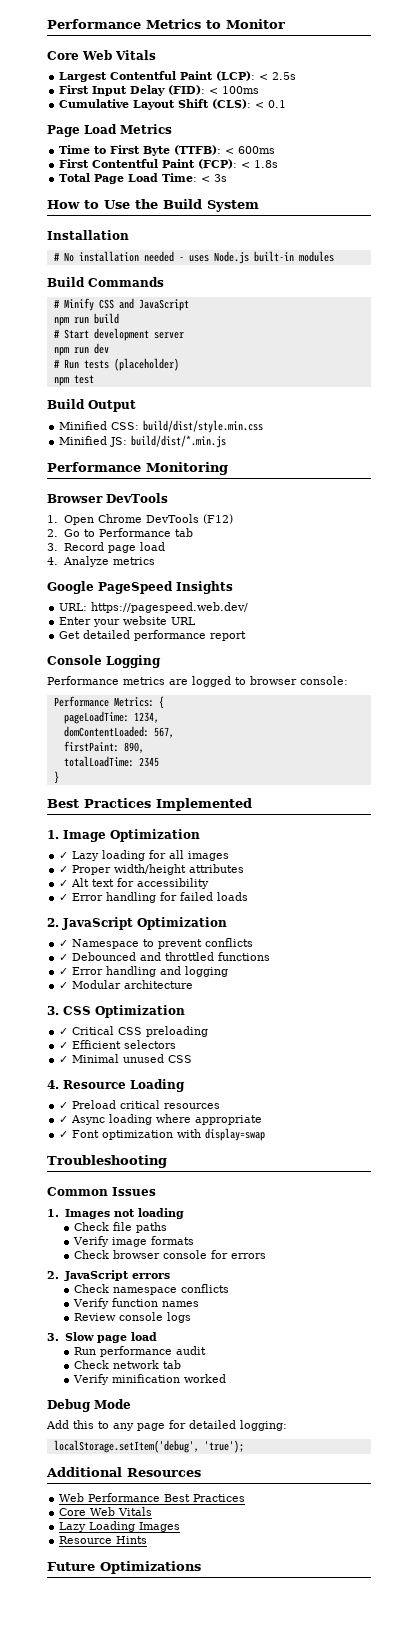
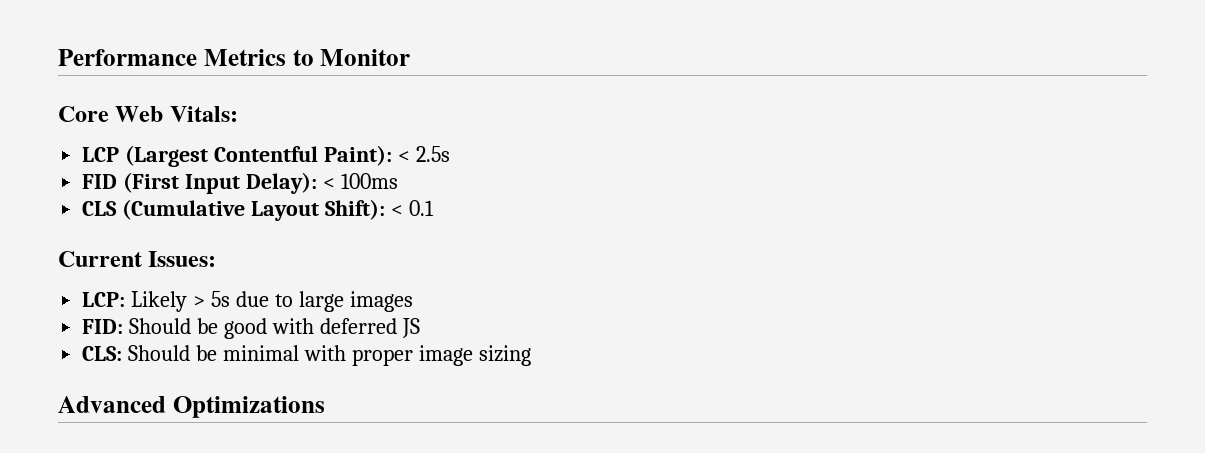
[115,50,156,60] [59,71,297,82] [59,85,260,96] [59,99,287,110] [47,124,172,137] [59,145,276,156] [59,159,279,169] [59,173,228,184] [47,199,259,212] [47,230,129,240] [53,251,334,264] [47,277,164,287] [53,298,189,311] [53,313,119,326] [53,328,184,341] [53,343,109,356] [53,358,179,371] [53,375,94,386] [47,399,136,412] [59,420,264,433] [59,435,227,448] [47,462,228,475] [47,493,168,503] [47,514,233,525] [47,528,193,537] [47,542,165,553] [47,556,155,567] [47,581,233,594] [59,602,249,613] [59,616,197,627] [59,630,247,641] [47,655,161,668] [47,676,348,687] [53,696,164,709] [63,711,159,724] [63,726,174,738] [63,741,144,753] [63,756,159,767] [53,771,59,784] [47,798,252,811] [47,829,200,842] [59,850,230,861] [59,864,245,875] [59,878,210,889] [59,892,249,903] [47,917,227,930] [59,938,254,949] [59,952,271,961] [59,966,229,977] [59,980,194,989] [47,1005,185,1018] [59,1026,209,1037] [59,1040,177,1049] [59,1054,193,1063] [47,1079,185,1092] [59,1100,221,1109] [59,1114,263,1125] [59,1128,266,1141] [47,1155,167,1168] [47,1187,156,1196] [47,1208,184,1219] [74,1222,168,1233] [73,1236,195,1247] [74,1250,267,1259] [47,1270,170,1281] [74,1284,230,1295] [73,1298,200,1309] [74,1312,192,1323] [47,1332,157,1343] [74,1346,207,1357] [74,1360,182,1369] [73,1374,227,1385] [47,1399,131,1412] [46,1420,287,1431] [53,1440,244,1453] [46,1467,201,1477] [59,1493,246,1502] [59,1507,153,1516] [59,1521,181,1532] [59,1536,148,1544] [47,1562,95,1571] Vitals // Largest Contentful Paint (LCP): < 2.5s // First Input Delay (FID): < 100ms // Cumulative Layout Shift (CLS): < 0.1 // Page Load Metrics // Time to First Byte (TTFB): < 600ms // First Contentful Paint (FCP): < 1.8s // Total Page Load Time: < 3s // How to Use the Build System // Installation // # No installation needed - uses Node.js built-in modules // Build Commands // # Minify CSS and JavaScript // npm run build // # Start development server // npm run dev // # Run tests (placeholder) // npm test // Build Output // Minified CSS: build/dist/style.min.css // Minified JS: build/dist/*.min.js // Performance Monitoring // Browser DevTools // 1. Open Chrome DevTools (F12) // 2. Go to Performance tab // 3. Record page load // 4. Analyze metrics // Google PageSpeed Insights // URL: https://pagespeed.web.dev/ // Enter your website URL // Get detailed performance report // Console Logging // Performance metrics are logged to browser console: // Performance Metrics: { // pageLoadTime: 1234, // domContentLoaded: 567, // firstPaint: 890, // totalLoadTime: 2345 // } // Best Practices Implemented // 1. Image Optimization // ✓ Lazy loading for all images // ✓ Proper width/height attributes // ✓ Alt text for accessibility // ✓ Error handling for failed loads // 2. JavaScript Optimization // ✓ Namespace to prevent conflicts // ✓ Debounced and throttled functions // ✓ Error handling and logging // ✓ Modular architecture // 3. CSS Optimization // ✓ Critical CSS preloading // ✓ Efficient selectors // ✓ Minimal unused CSS // 4. Resource Loading // ✓ Preload critical resources // ✓ Async loading where appropriate // ✓ Font optimization with display=swap // Troubleshooting // Common Issues // 1. Images not loading // Check file paths // Verify image formats // Check browser console for errors // 2. JavaScript errors // Check namespace conflicts // Verify function names // Review console logs // 3. Slow page load // Run performance audit // Check network tab // Verify minification worked // Debug Mode // Add this to any page for detailed logging: // localStorage.setItem('debug', 'true'); // Additional Resources // Web Performance Best Practices // Core Web Vitals // Lazy Loading Images // Resource Hints // Future -> [169,106,238,122] [82,145,450,167] [82,172,398,194] [82,199,434,221] [58,251,217,267] [82,291,413,312] [82,318,420,339] [82,345,531,366] [58,396,166,413] Vitals: // LCP (Largest Contentful Paint): < 2.5s // FID (First Input Delay): < 100ms // CLS (Cumulative Layout Shift): < 0.1 // Current Issues: // LCP: Likely > 5s due to large images // FID: Should be good with deferred JS // CLS: Should be minimal with proper image sizing // Advanced

